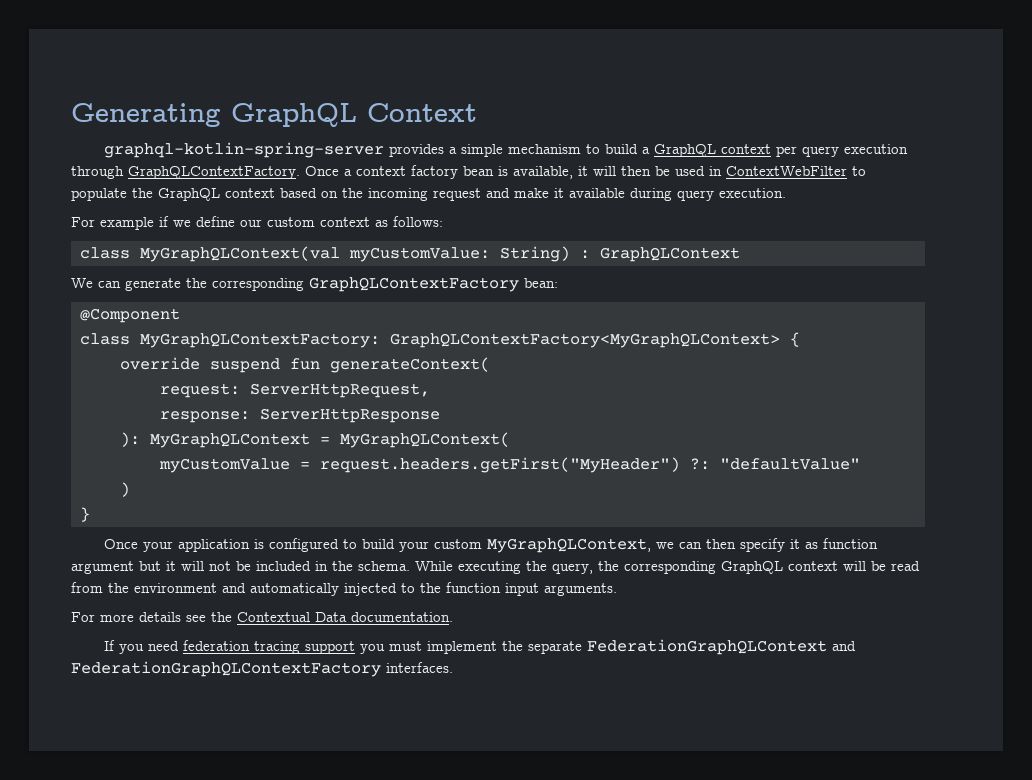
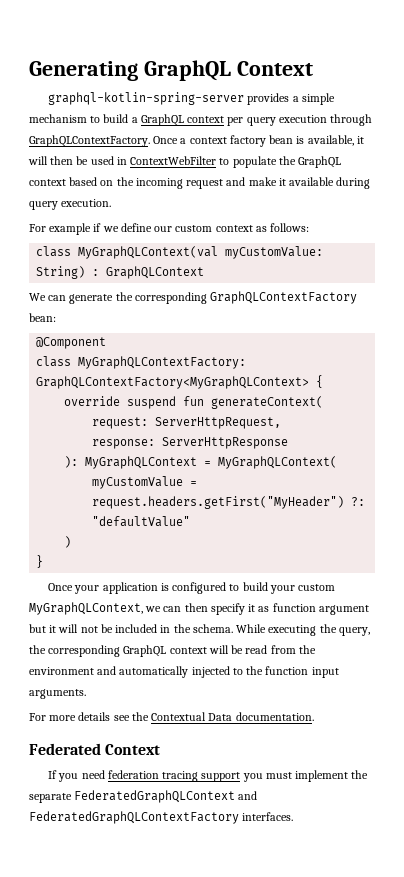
(453, 617) none -> [29,743,161,755] // Federated Context
[586,639,856,655] [71,661,381,677] FederationGraphQLContext and FederationGraphQLContextFactory -> [74,790,258,803] [29,811,239,824] FederatedGraphQLContext and FederatedGraphQLContextFactory

